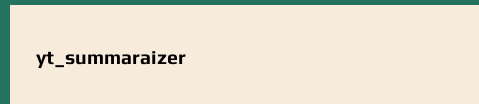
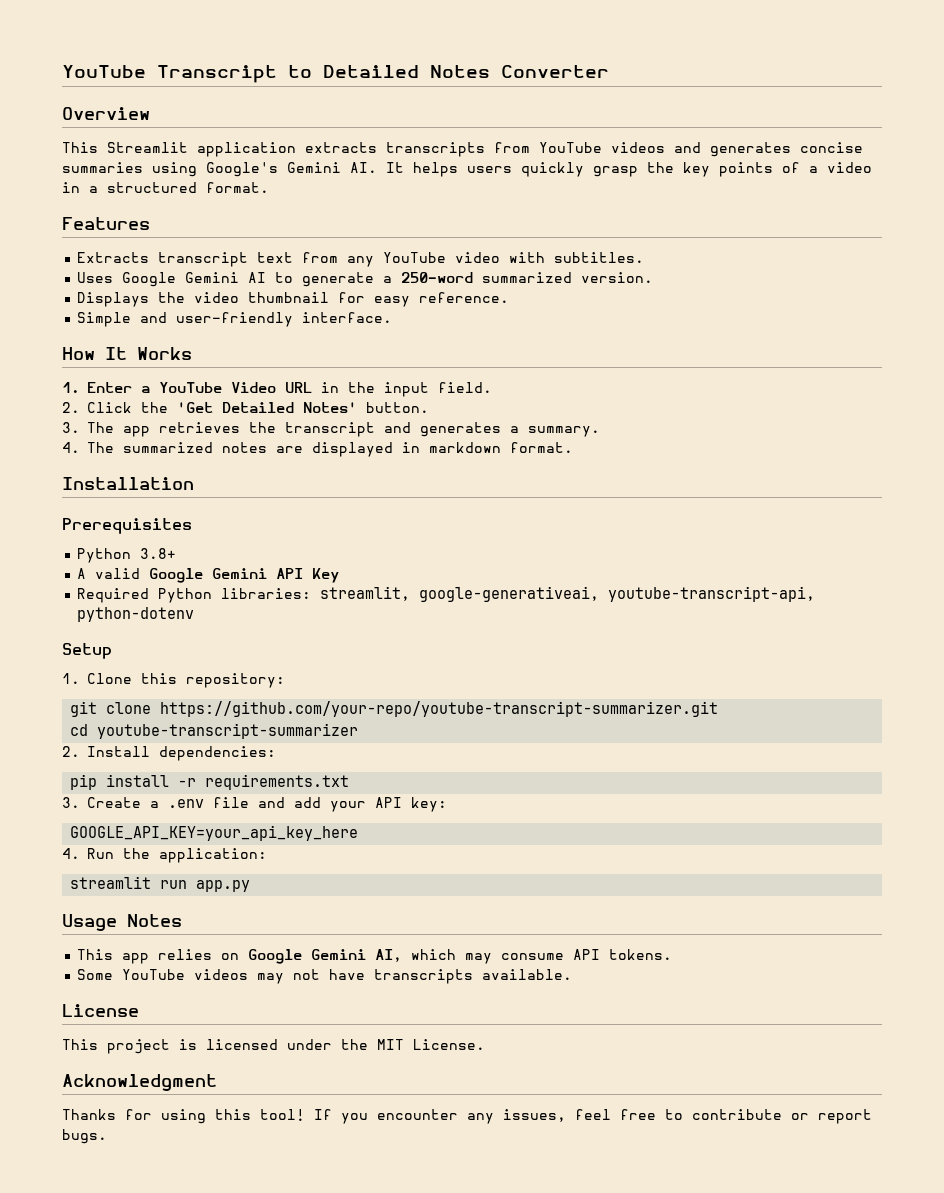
[36,51,186,69] yt_summaraizer -> [62,65,609,83] [62,107,150,120] [62,142,863,157] [62,162,872,177] [62,182,269,193] [62,217,150,230] [77,252,645,267] [77,272,654,287] [77,292,510,307] [77,312,393,327] [62,347,192,360] [62,382,492,397] [62,402,429,413] [62,422,600,437] [62,442,573,457] [62,477,194,490] [62,518,192,534] [77,548,177,563] [77,568,340,583] [77,586,816,603] [77,607,195,622] [62,643,112,659] [62,673,285,688] [70,701,719,717] [70,723,359,739] [62,746,276,761] [70,774,350,790] [62,797,447,812] [70,825,359,841] [62,848,267,863] [70,876,251,892] [62,914,182,931] [77,949,673,964] [77,969,573,984] [62,1004,139,1017] [62,1039,485,1054] [62,1074,217,1091] [62,1109,872,1124] [62,1129,107,1144] YouTube Transcript to Detailed Notes Converter // Overview // This Streamlit application extracts transcripts from YouTube videos and generates concise summaries using Google's Gemini AI. It helps users quickly grasp the key points of a video in a structured format. // Features // Extracts transcript text from any YouTube video with subtitles. // Uses Google Gemini AI to generate a 250-word summarized version. // Displays the video thumbnail for easy reference. // Simple and user-friendly interface. // How It Works // 1. Enter a YouTube Video URL in the input field. // 2. Click the 'Get Detailed Notes' button. // 3. The app retrieves the transcript and generates a summary. // 4. The summarized notes are displayed in markdown format. // Installation // Prerequisites // Python 3.8+ // A valid Google Gemini API Key // Required Python libraries: streamlit, google-generativeai, youtube-transcript-api, python-dotenv // Setup // 1. Clone this repository: // git clone https://github.com/your-repo/youtube-transcript-summarizer.git // cd youtube-transcript-summarizer // 2. Install dependencies: // pip install -r requirements.txt // 3. Create a .env file and add your API key: // GOOGLE_API_KEY=your_api_key_here // 4. Run the application: // streamlit run app.py // Usage Notes // This app relies on Google Gemini AI, which may consume API tokens. // Some YouTube videos may not have transcripts available. // License // This project is licensed under the MIT License. // Acknowledgment // Thanks for using this tool! If you encounter any issues, feel free to contribute or report bugs.

